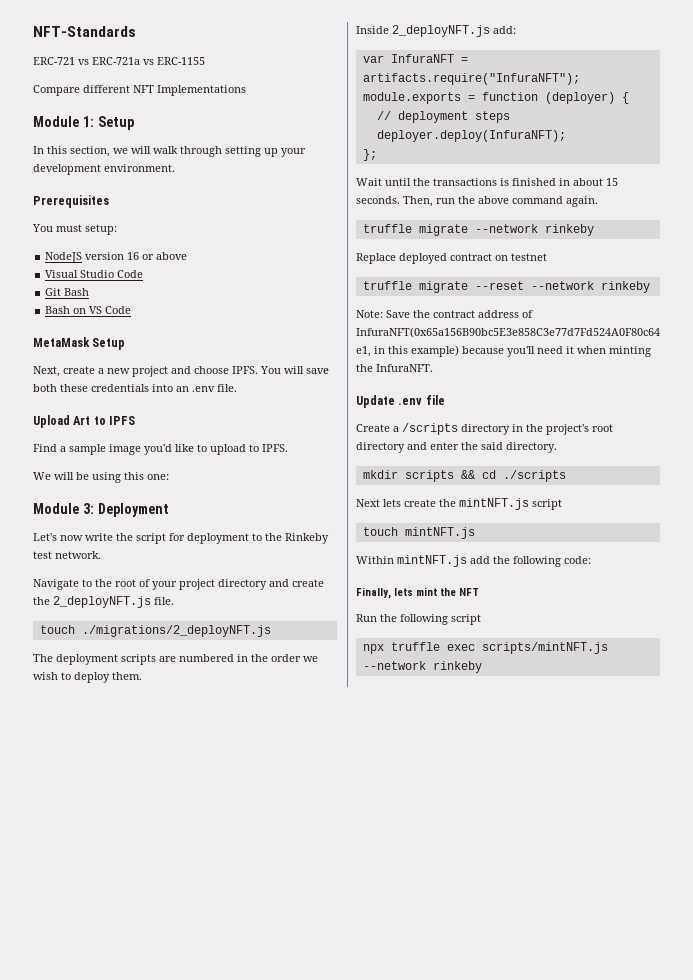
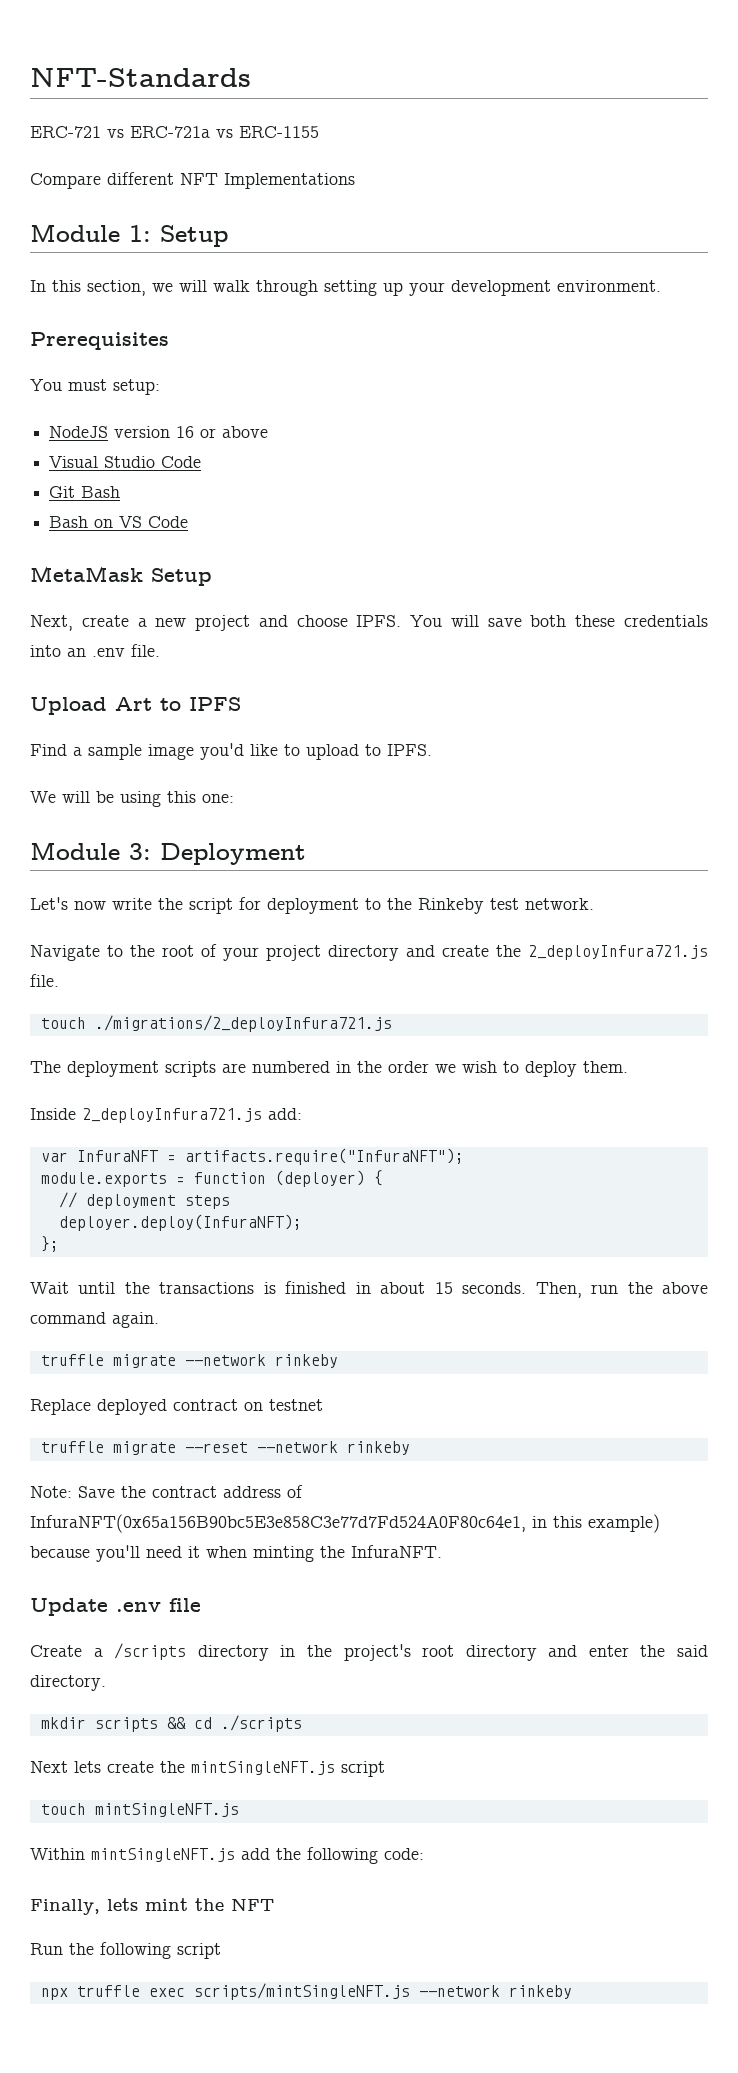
[53,596,151,608] 2_deployNFT.js -> [528,945,708,960] 2_deployInfura721.js
[81,625,271,637] ./migrations/2_deployNFT.js -> [94,1015,392,1032] ./migrations/2_deployInfura721.js
[392,25,490,37] 2_deployNFT.js -> [82,1108,262,1123] 2_deployInfura721.js
[459,498,529,510] mintNFT.js -> [191,1761,335,1775] mintSingleNFT.js
[404,527,475,539] mintNFT.js -> [94,1803,239,1817] mintSingleNFT.js
[397,555,467,567] mintNFT.js -> [91,1848,235,1862] mintSingleNFT.js
[481,642,608,654] scripts/mintNFT.js -> [193,1983,410,2000] scripts/mintSingleNFT.js

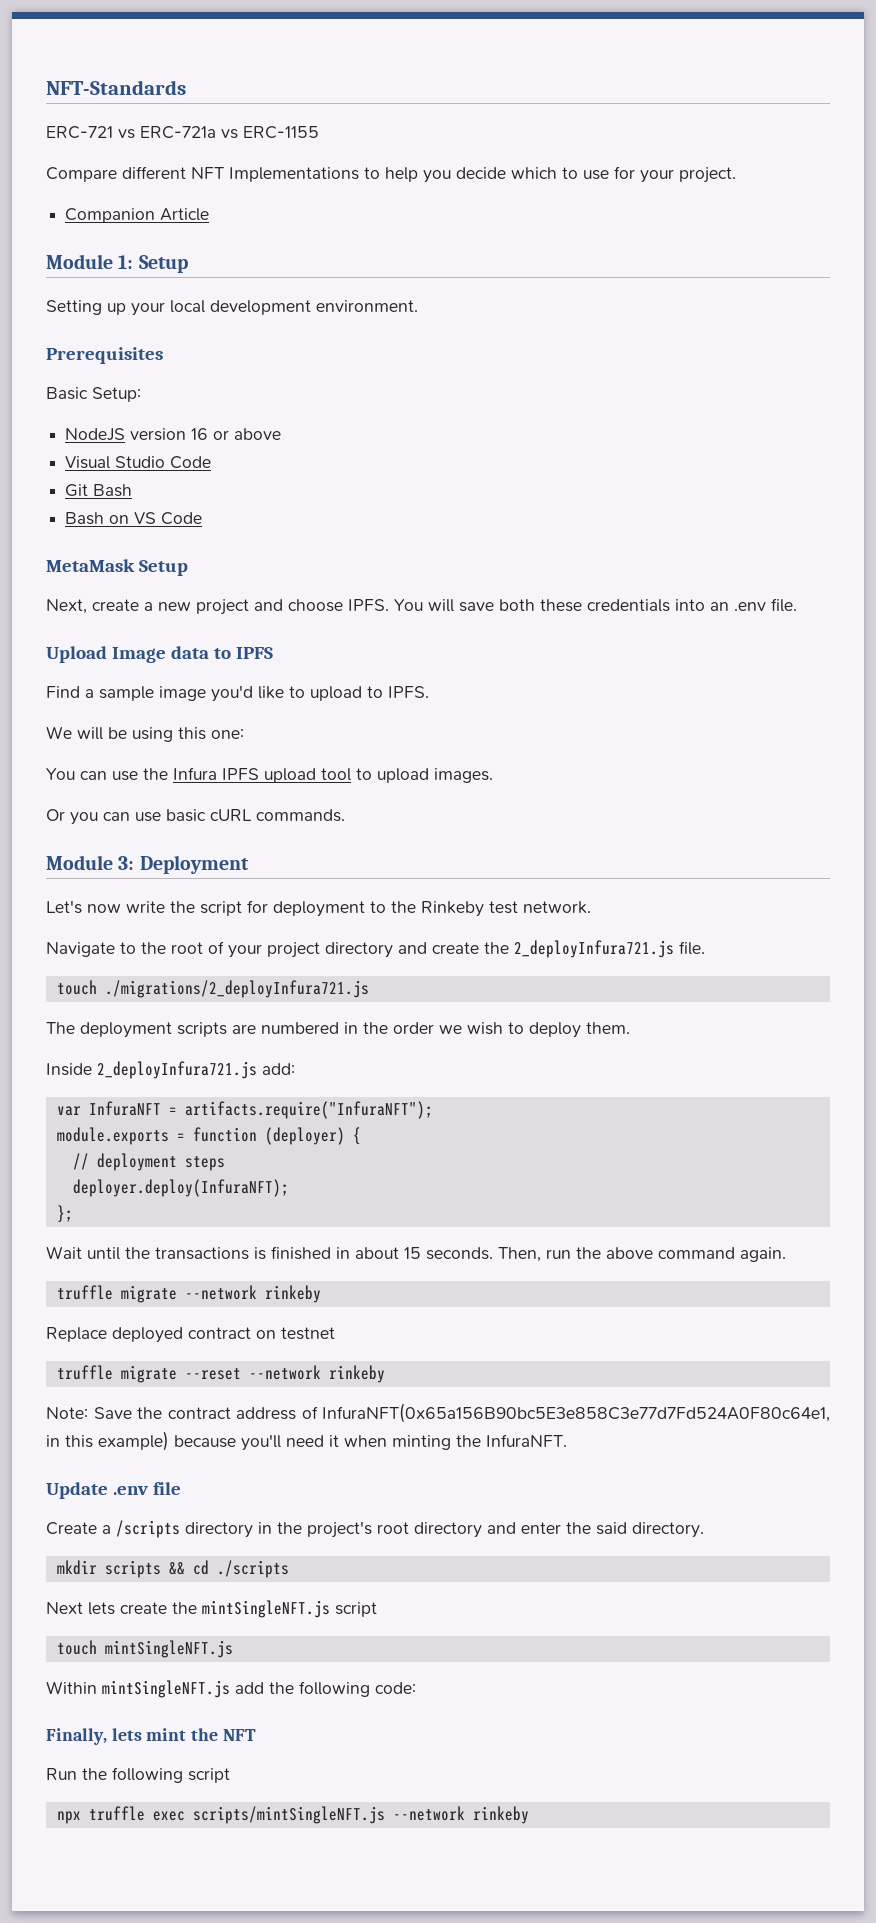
[30,224,228,247] [30,280,377,296] // Module 1: Setup // In this section, we will walk through setting -> [364,166,736,183] [65,208,210,223] [46,254,188,273] [46,300,102,315] to help you decide which to use for your project. // Companion Article // Module 1: Setup // Setting
(445, 289) none -> [170,300,205,313] local
[30,379,160,395] You must setup: -> [46,387,141,402] Basic Setup:
[115,697,152,711] Art -> [111,646,209,663] Image data
(234, 798) none -> [46,767,493,783] [46,809,345,825] // You can use the Infura IPFS upload tool to upload images. // Or you can use basic cURL commands.

